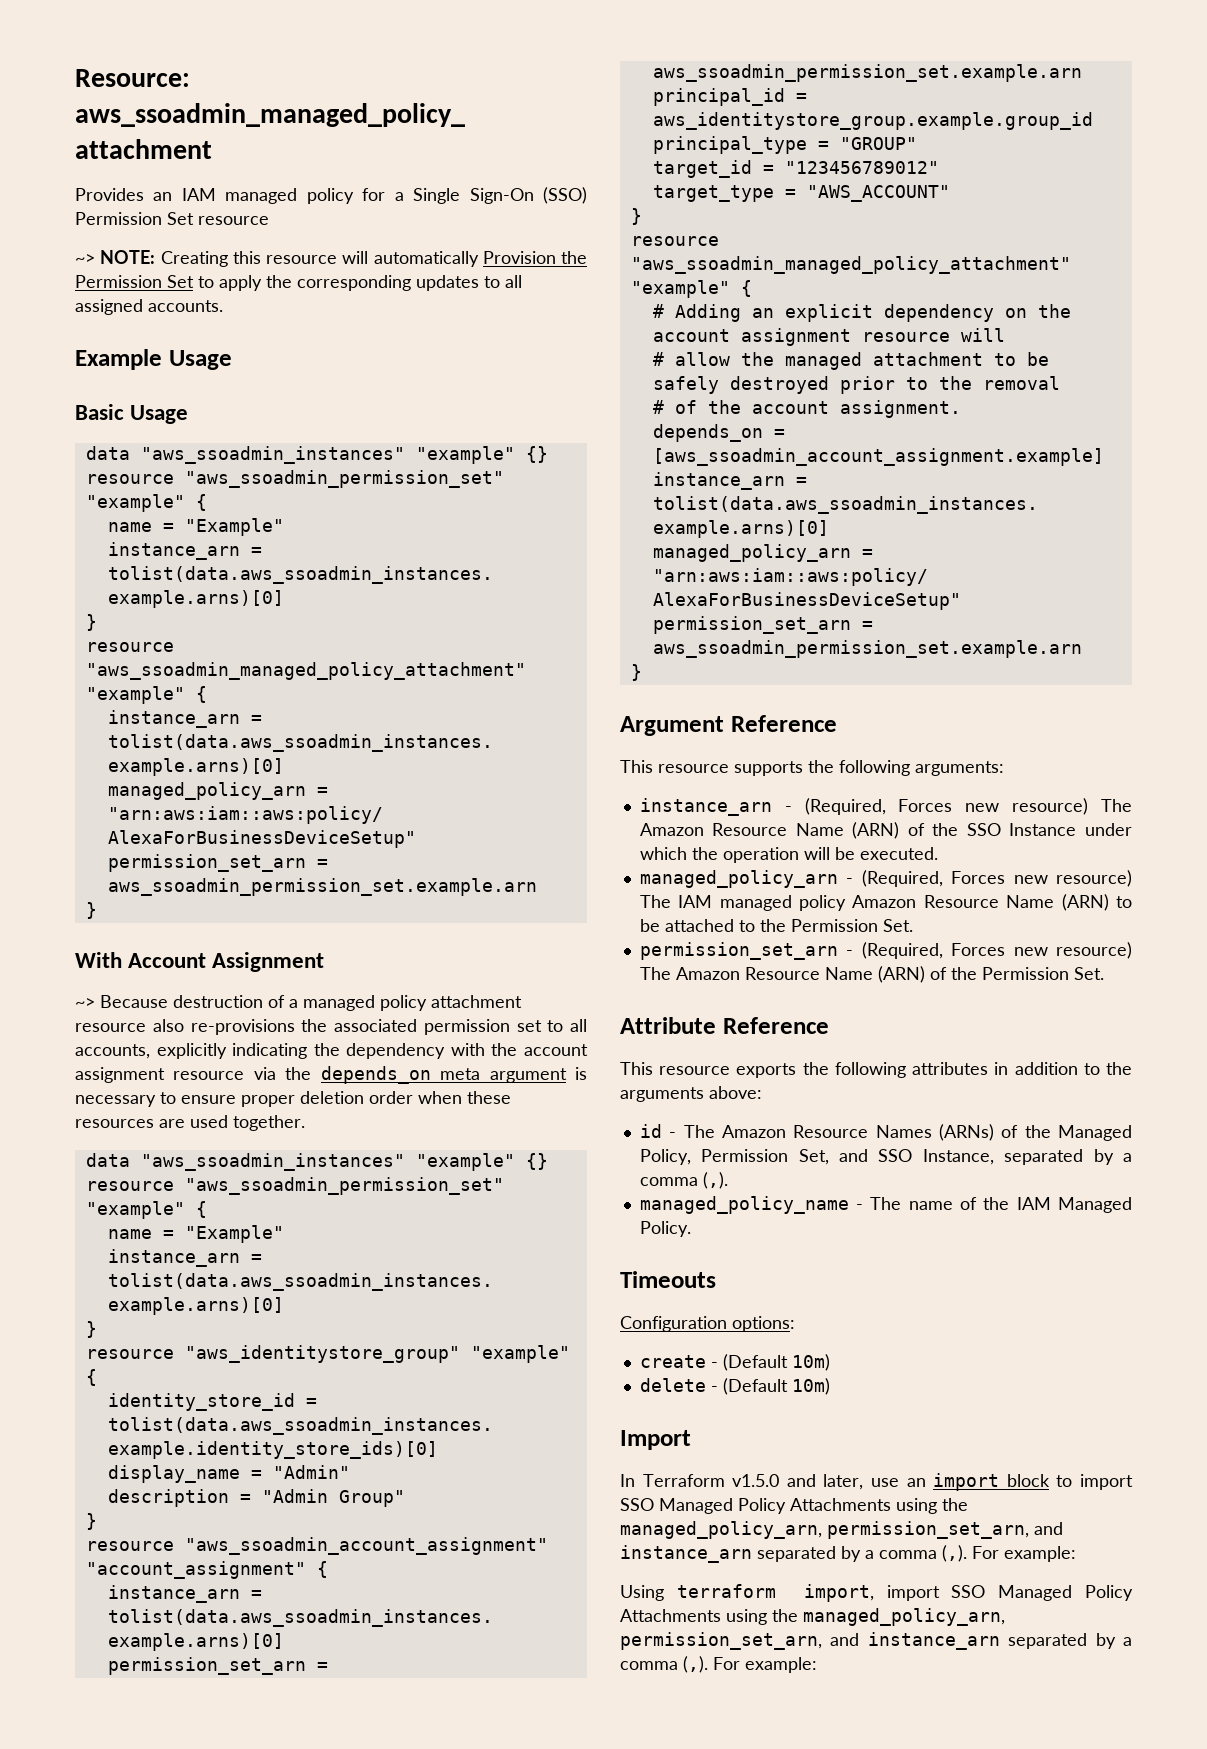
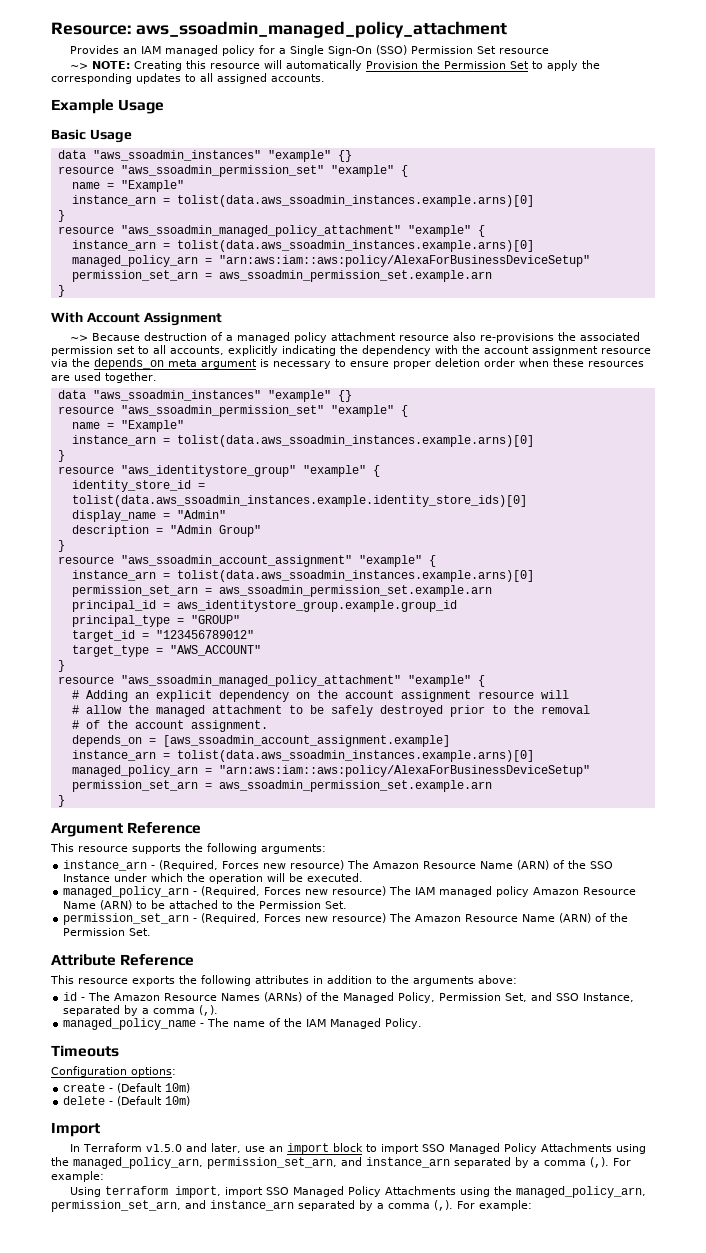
[85,1561,306,1579] "account_assignment" -> [358,555,422,567] "example"

